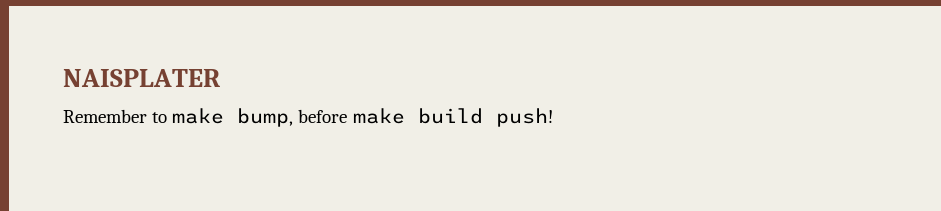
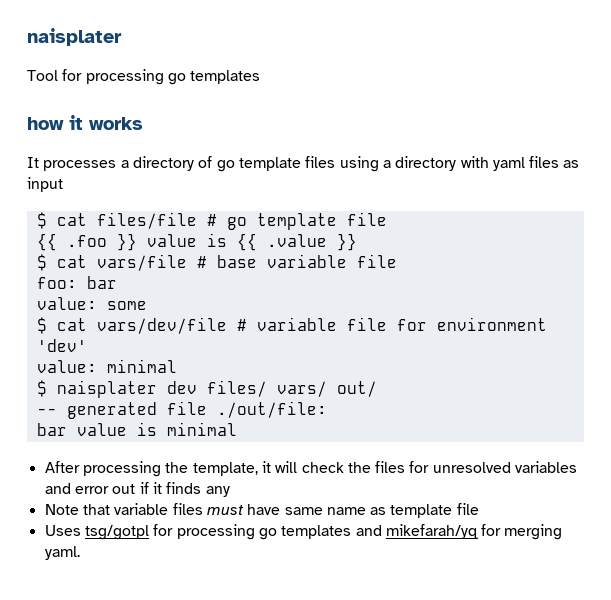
[63,69,221,87] [63,108,553,127] NAISPLATER // Remember to make bump, before make build push! -> [27,28,122,46] [27,69,261,85] [27,115,143,130] [27,156,580,172] [27,177,63,192] [36,212,387,230] [36,233,357,251] [36,254,397,271] [36,276,117,289] [36,297,147,310] [36,317,547,334] [36,339,87,352] [36,359,177,373] [36,380,377,398] [36,401,327,419] [36,422,237,436] [44,461,578,477] [44,482,230,497] [44,503,479,518] [44,524,563,540] [44,546,80,560] naisplater // Tool for processing go templates // how it works // It processes a directory of go template files using a directory with yaml files as input // $ cat files/file # go template file // {{ .foo }} value is {{ .value }} // $ cat vars/file # base variable file // foo: bar // value: some // $ cat vars/dev/file # variable file for environment 'dev' // value: minimal // $ naisplater dev files/ vars/ out/ // -- generated file ./out/file: // bar value is minimal // After processing the template, it will check the files for unresolved variables and error out if it finds any // Note that variable files must have same name as template file // Uses tsg/gotpl for processing go templates and mikefarah/yq for merging yaml.

